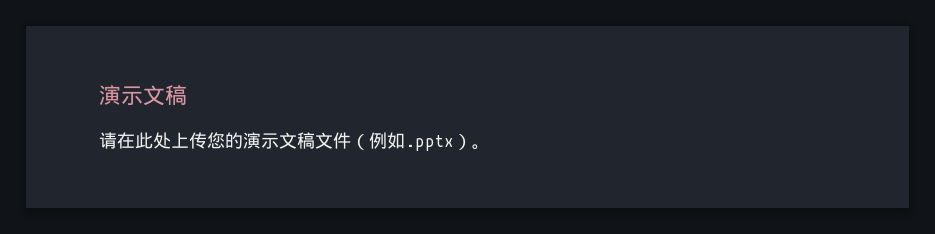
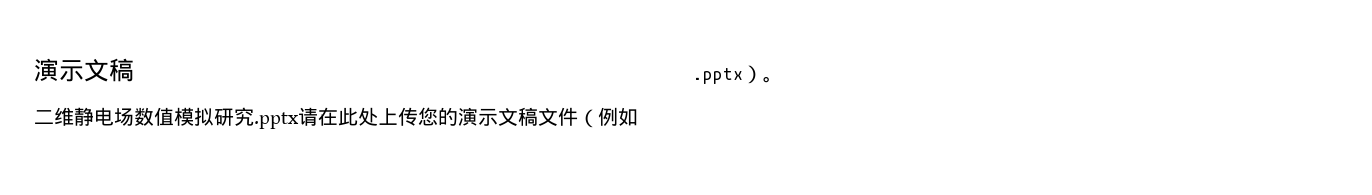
(187, 95) none -> [34,107,299,129] 二维静电场数值模拟研究.pptx

